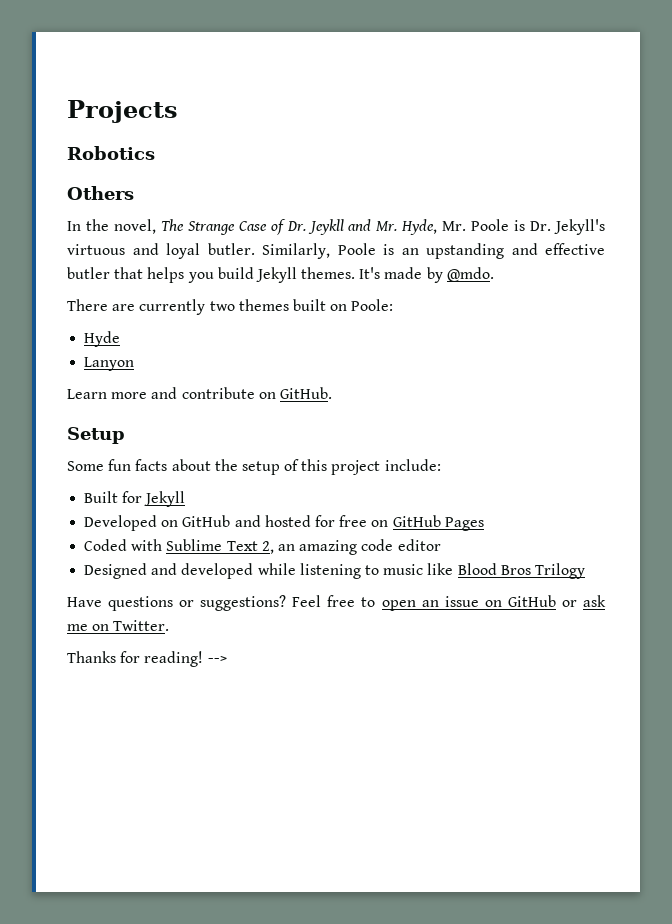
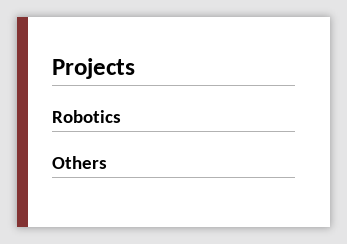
[67,219,605,235] [67,243,605,259] [67,267,494,283] [67,299,394,315] [84,331,121,347] [84,357,135,371] [67,387,332,399] [67,427,125,444] [67,459,441,475] [84,491,186,507] [84,515,484,531] [84,539,441,555] [84,563,585,579] [67,595,607,611] [67,620,170,631] [67,651,227,667] // In the novel, The Strange Case of Dr. Jeykll and Mr. Hyde, Mr. Poole is Dr. Jekyll's virtuous and loyal butler. Similarly, Poole is an upstanding and effective butler that helps you build Jekyll themes. It's made by @mdo. // There are currently two themes built on Poole: // Hyde // Lanyon // Learn more and contribute on GitHub. // Setup // Some fun facts about the setup of this project include: // Built for Jekyll // Developed on GitHub and hosted for free on GitHub Pages // Coded with Sublime Text 2, an amazing code editor // Designed and developed while listening to music like Blood Bros Trilogy // Have questions or suggestions? Feel free to open an issue on GitHub or ask me on Twitter. // Thanks for reading! --> -> (107, 162) none

